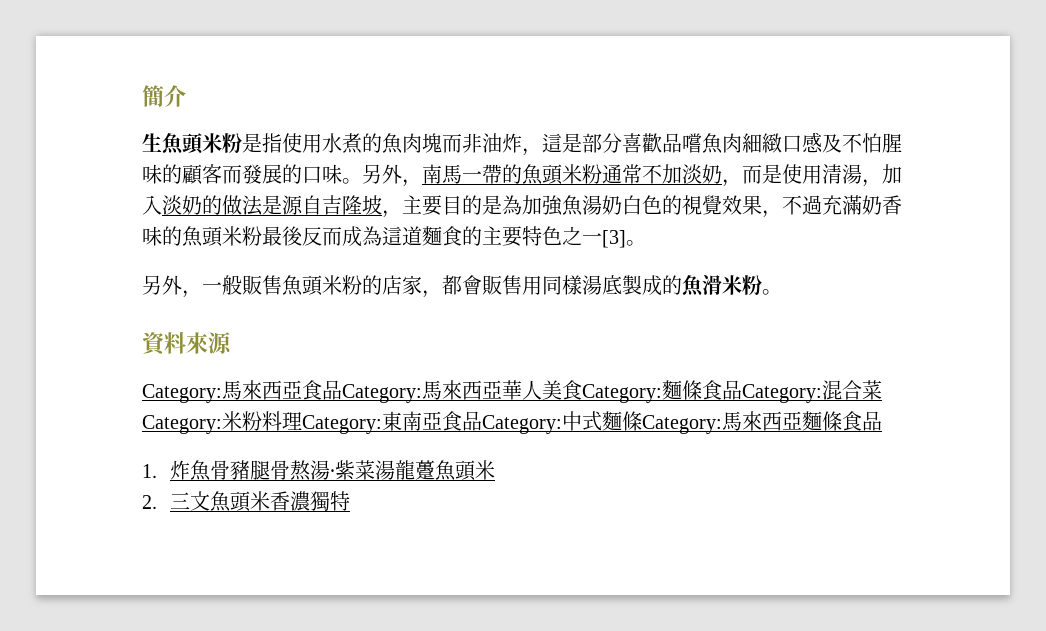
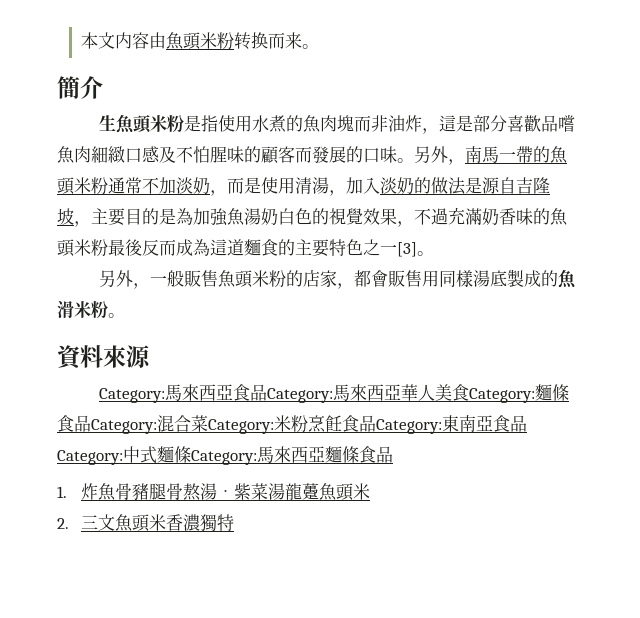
(142, 96) none -> [80,32,319,50] 本文内容由魚頭米粉转换而来。 //
[262,411,302,431] 料理 -> [308,415,376,433] 烹飪食品

